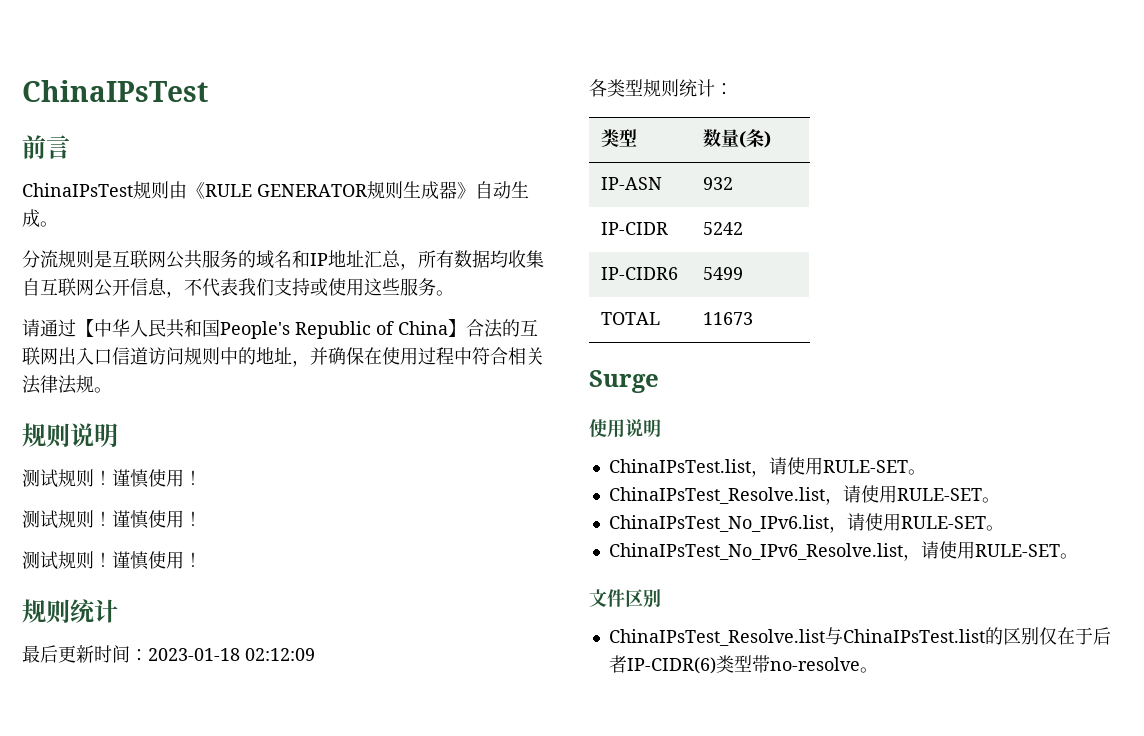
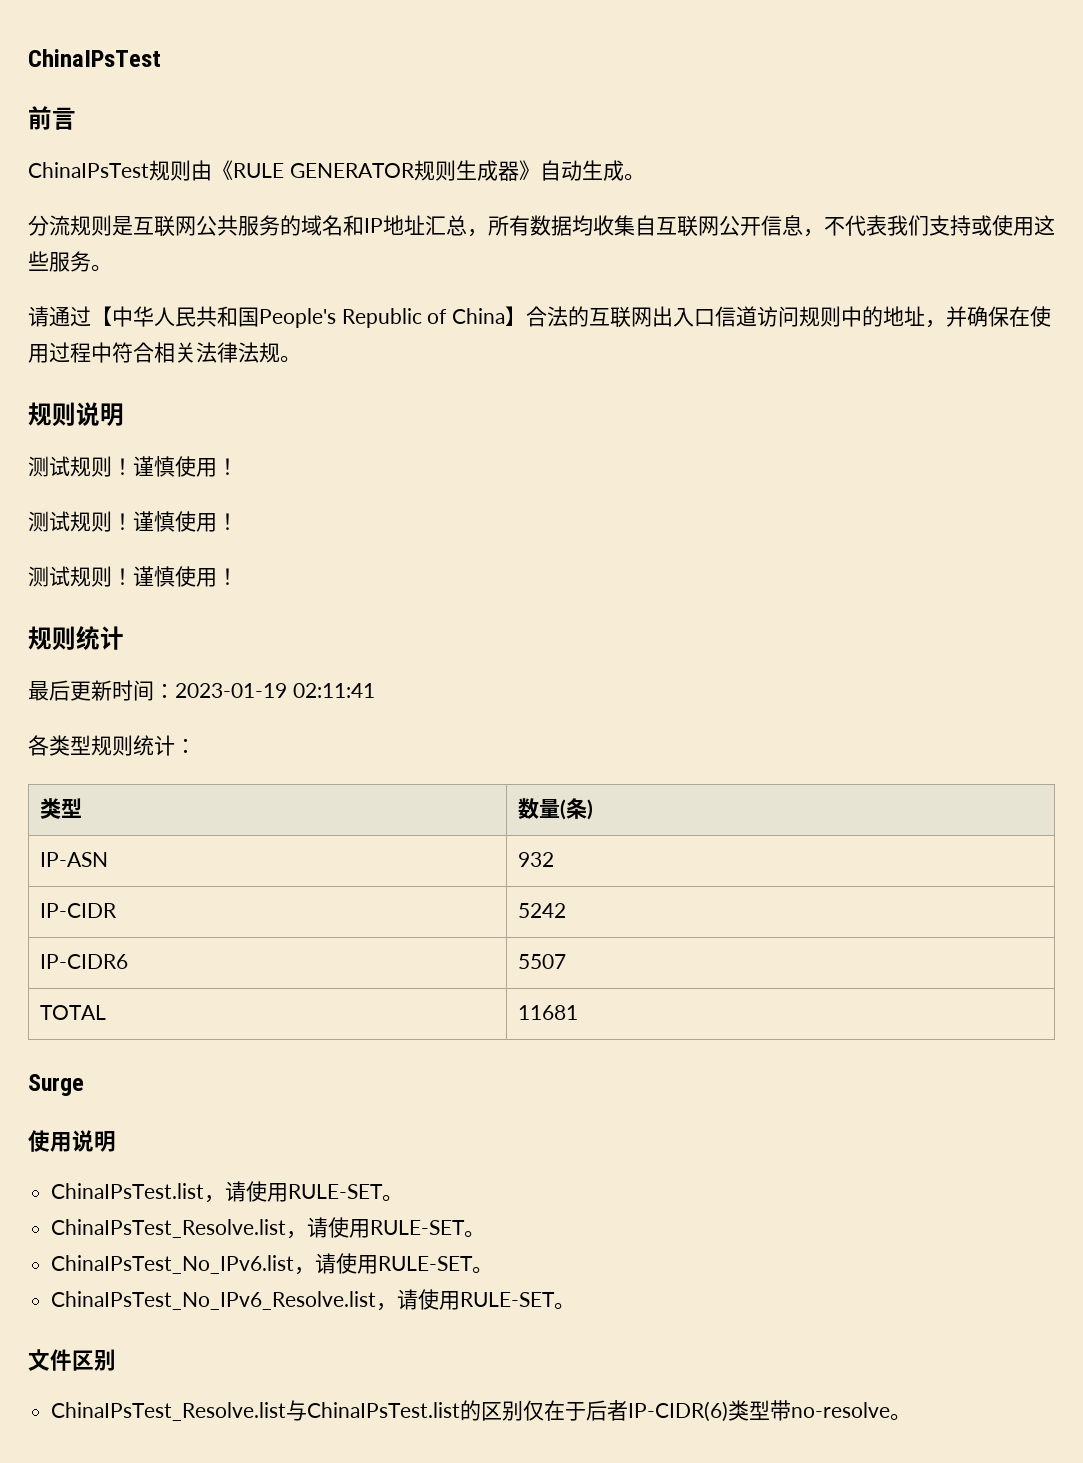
[148,648,315,661] 2023-01-18 02:12:09 -> [175,683,375,698] 2023-01-19 02:11:41
[703,267,744,280] 5499 -> [517,954,566,969] 5507
[703,312,754,325] 11673 -> [517,1005,578,1020] 11681

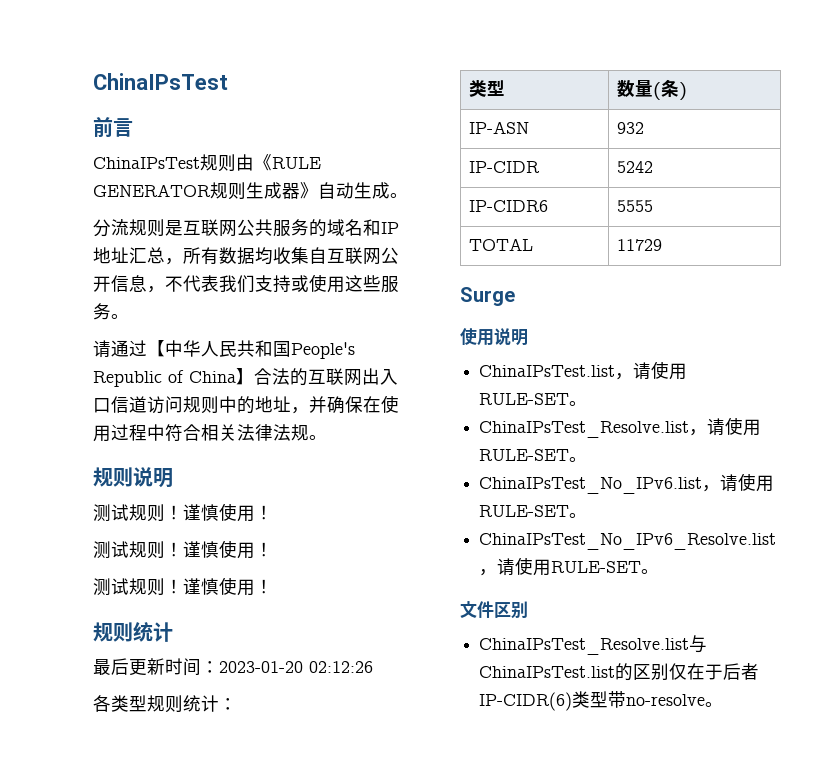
[175,683,375,698] 2023-01-19 02:11:41 -> [219,661,373,673] 2023-01-20 02:12:26
[517,954,566,969] 5507 -> [617,200,654,212] 5555
[517,1005,578,1020] 11681 -> [617,239,663,251] 11729

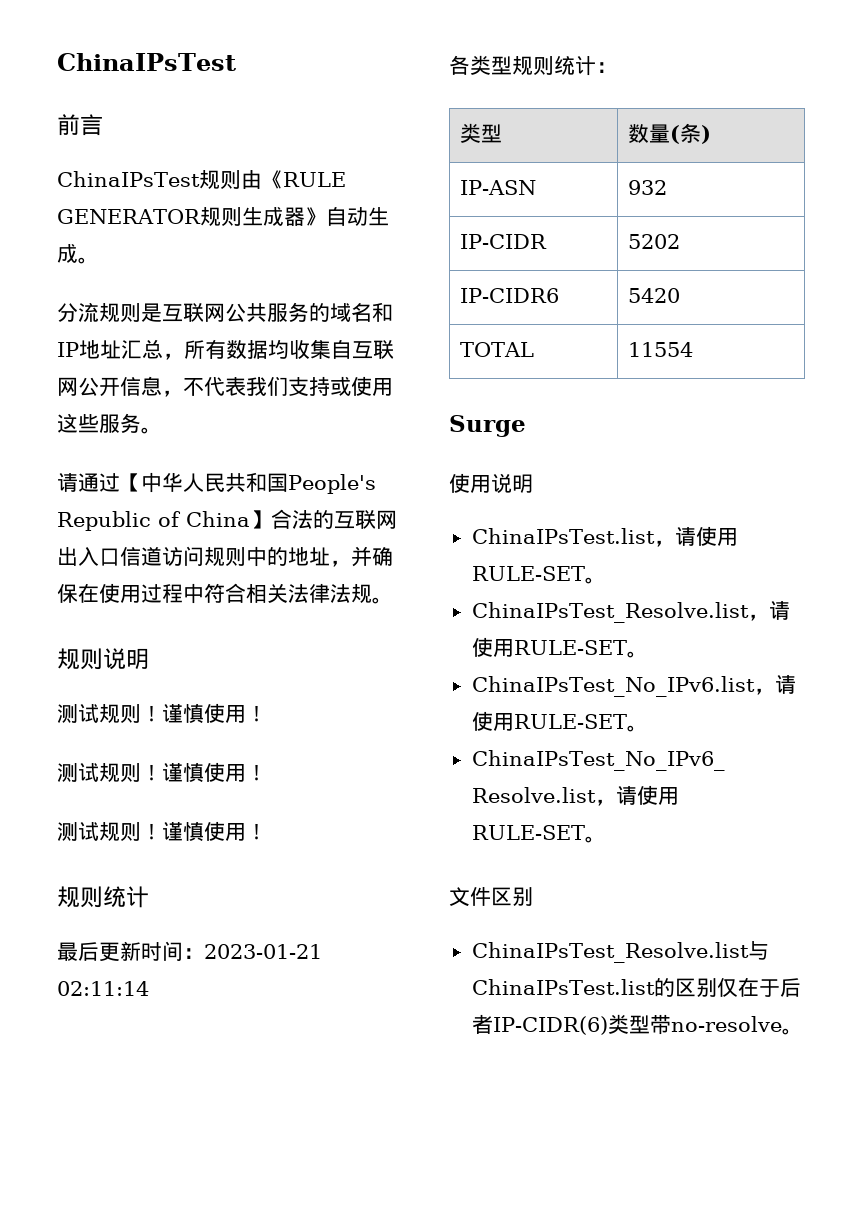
[219,661,373,673] 2023-01-20 02:12:26 -> [204,944,322,959] [57,981,149,996] 2023-01-21 02:11:14
[617,161,654,173] 5242 -> [628,234,681,249] 5202
[617,200,654,212] 5555 -> [628,288,681,303] 5420
[617,239,663,251] 11729 -> [628,342,694,357] 11554

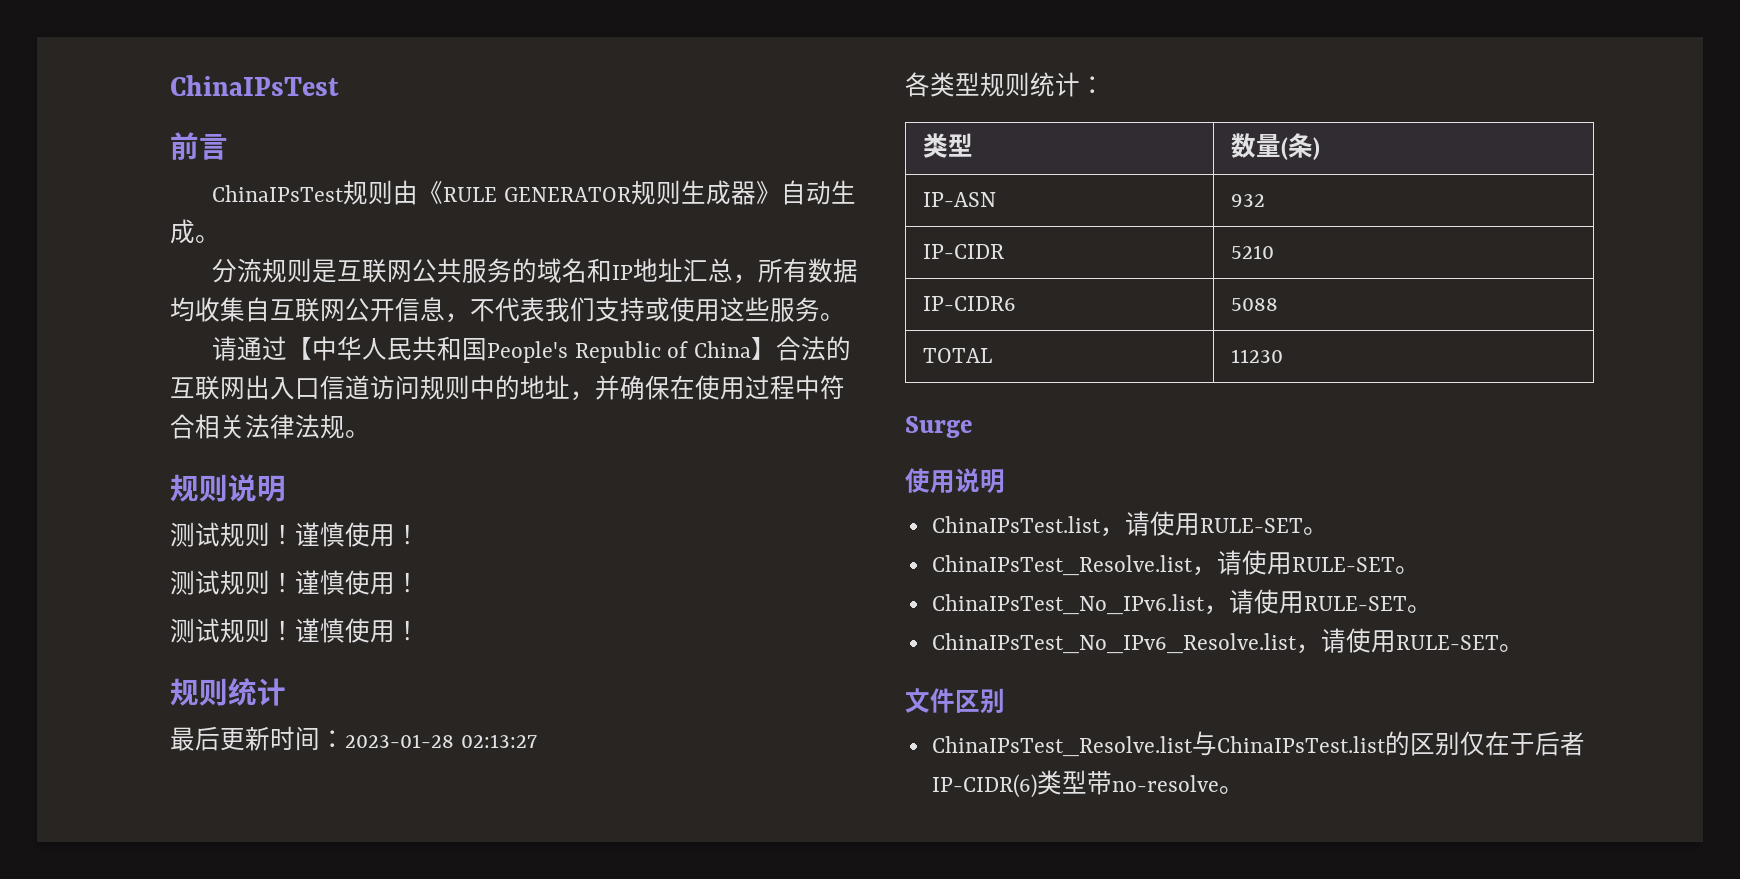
[204,944,322,959] [57,981,149,996] 2023-01-21 02:11:14 -> [345,734,537,748] 2023-01-28 02:13:27
[628,234,681,249] 5202 -> [1230,245,1274,259] 5210
[628,288,681,303] 5420 -> [1230,298,1278,311] 5088
[628,342,694,357] 11554 -> [1230,349,1283,363] 11230

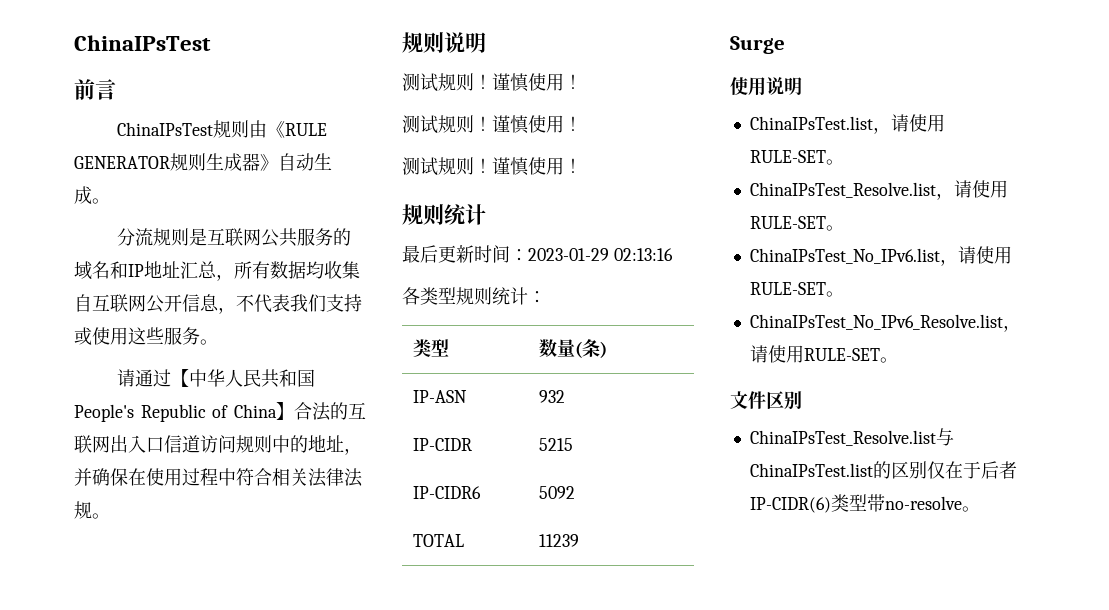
[345,734,537,748] 2023-01-28 02:13:27 -> [528,248,673,261] 2023-01-29 02:13:16
[1230,245,1274,259] 5210 -> [538,438,573,451] 5215
[1230,298,1278,311] 5088 -> [538,486,575,499] 5092
[1230,349,1283,363] 11230 -> [538,534,579,547] 11239

